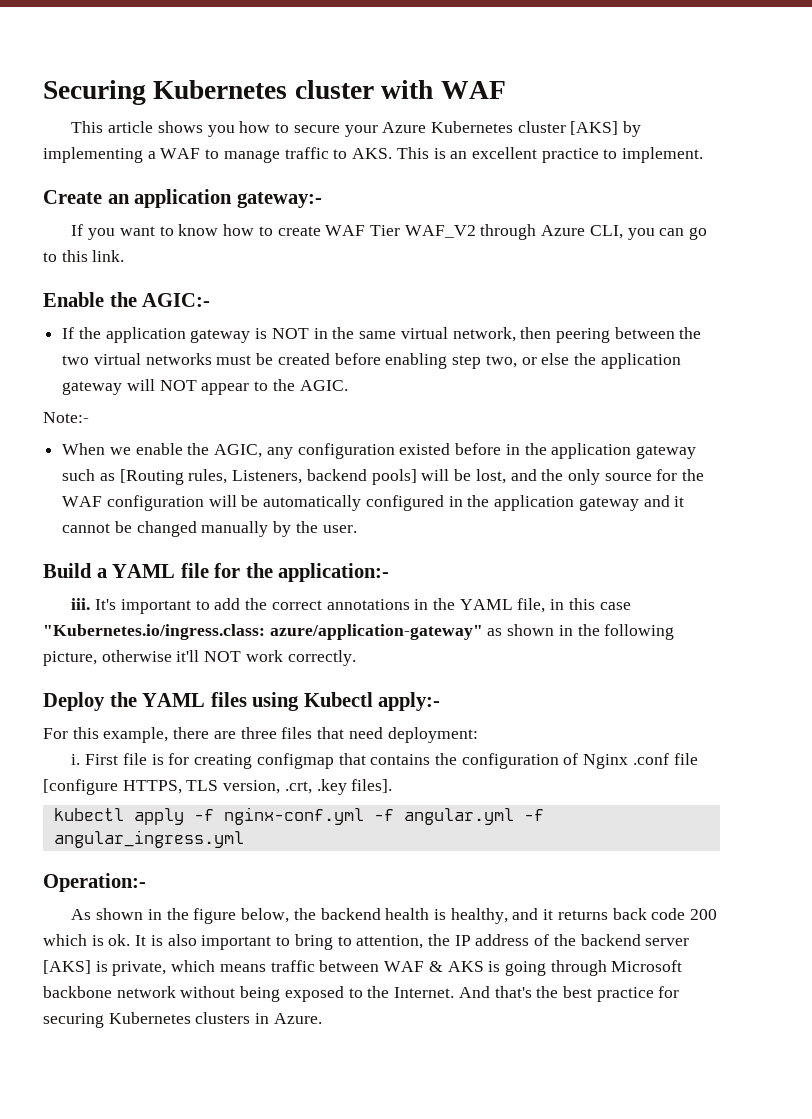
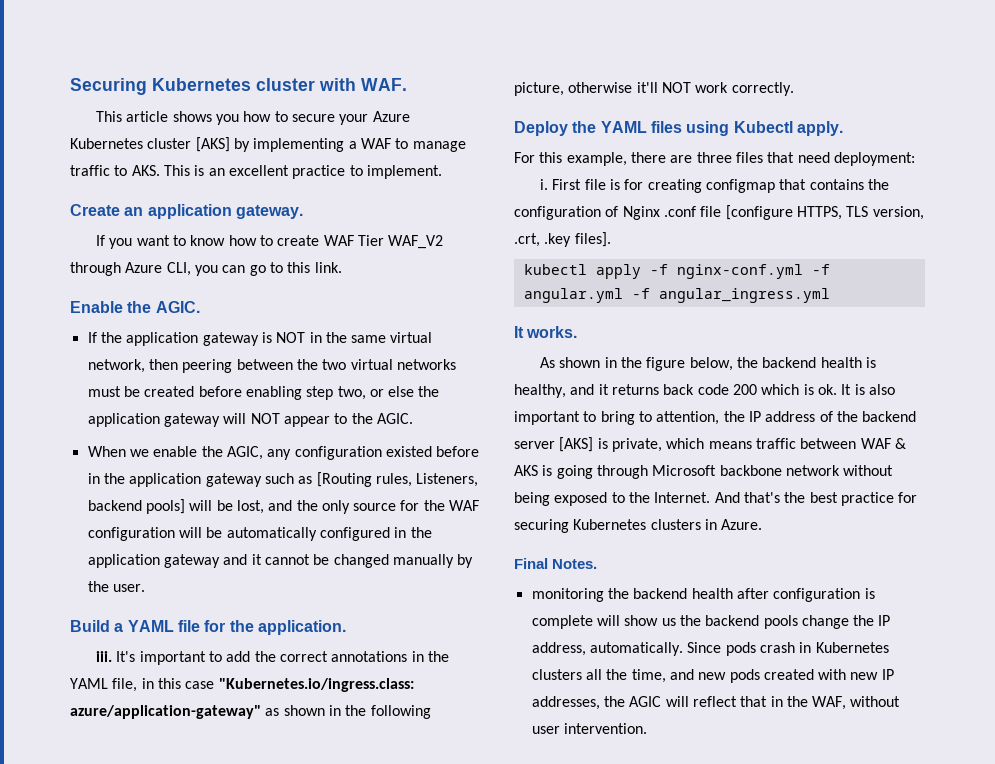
[440,81,506,99] WAF -> [361,78,407,91] WAF.
[236,192,322,208] gateway:- -> [235,205,303,219] gateway.
[142,293,211,307] AGIC:- -> [155,301,200,313] AGIC.
[43,412,89,423] // Note:- -> (413, 418) none
[278,563,390,582] application:- -> [257,620,346,635] application.
[378,692,441,711] apply:- -> [796,121,843,136] apply.
[43,873,146,892] Operation:- -> [514,326,578,338] It works.
(322, 1018) none -> [514,558,598,569] [531,588,875,602] [531,615,891,629] [531,642,889,656] [531,669,894,683] [531,696,901,710] [531,723,647,734] // Final Notes. // monitoring the backend health after configuration is complete will show us the backend pools change the IP address, automatically. Since pods crash in Kubernetes clusters all the time, and new pods created with new IP addresses, the AGIC will reflect that in the WAF, without user intervention.

